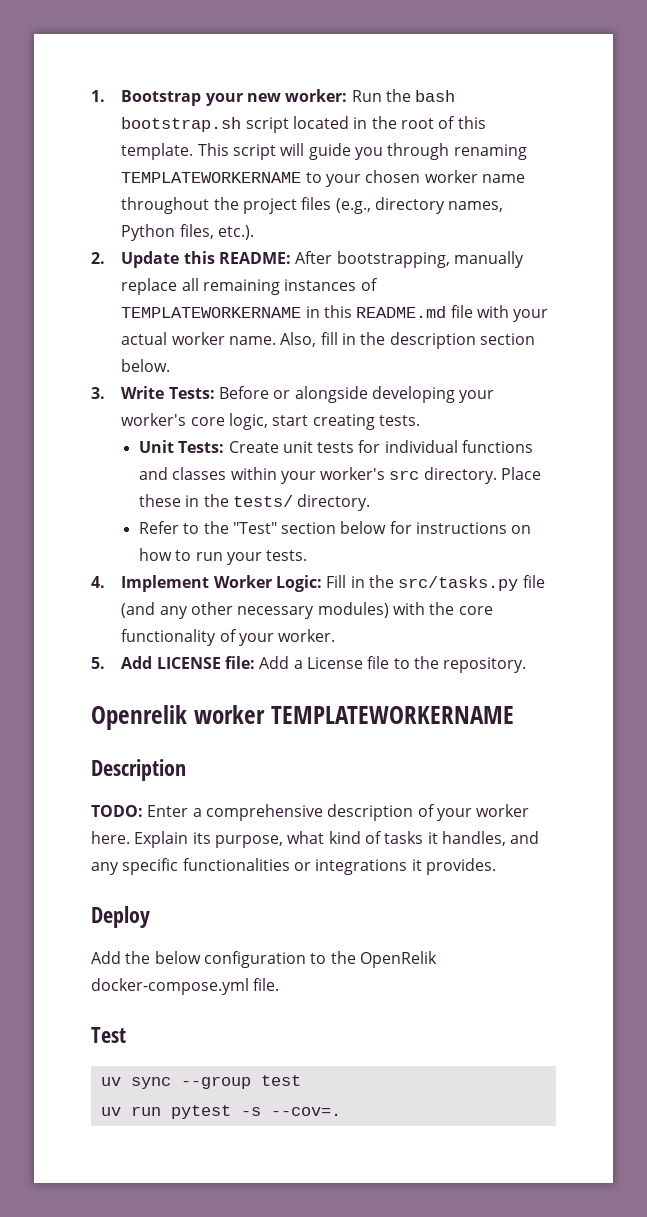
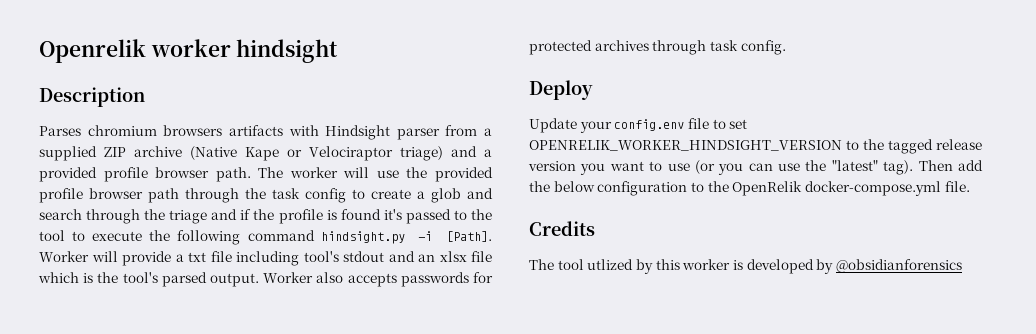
[91,89,456,106] [121,116,486,133] [121,143,527,160] [121,170,525,187] [121,197,504,214] [121,224,254,241] [91,251,524,268] [121,278,378,295] [121,305,549,322] [121,332,535,349] [121,359,171,372] [91,386,495,403] [121,413,420,430] [138,440,534,453] [138,467,542,484] [138,494,371,511] [138,521,532,534] [138,548,308,565] [91,575,545,592] [121,602,493,619] [121,629,336,646] [91,656,527,673] 1. Bootstrap your new worker: Run the bash bootstrap.sh script located in the root of this template. This script will guide you through renaming TEMPLATEWORKERNAME to your chosen worker name throughout the project files (e.g., directory names, Python files, etc.). // 2. Update this README: After bootstrapping, manually replace all remaining instances of TEMPLATEWORKERNAME in this README.md file with your actual worker name. Also, fill in the description section below. // 3. Write Tests: Before or alongside developing your worker's core logic, start creating tests. // Unit Tests: Create unit tests for individual functions and classes within your worker's src directory. Place these in the tests/ directory. // Refer to the "Test" section below for instructions on how to run your tests. // 4. Implement Worker Logic: Fill in the src/tasks.py file (and any other necessary modules) with the core functionality of your worker. // 5. Add LICENSE file: Add a License file to the repository. // -> (39, 51) none
[270,706,515,724] TEMPLATEWORKERNAME -> [236,39,339,63] hindsight
[91,804,530,821] [91,831,540,848] [91,858,496,875] [91,906,150,928] [91,951,121,964] TODO: Enter a comprehensive description of your worker here. Explain its purpose, what kind of tasks it handles, and any specific functionalities or integrations it provides. // Deploy // Add -> [39,125,492,140] [39,146,492,161] [39,167,493,182] [39,188,493,203] [39,209,493,224] [39,230,493,245] [39,251,492,266] [38,272,493,287] [529,40,786,55] [529,80,593,100] [529,118,748,133] [529,139,982,154] [528,160,983,175] Parses chromium browsers artifacts with Hindsight parser from a supplied ZIP archive (Native Kape or Velociraptor triage) and a provided profile browser path. The worker will use the provided profile browser path through the task config to create a glob and search through the triage and if the profile is found it's passed to the tool to execute the following command hindsight.py -i [Path]. Worker will provide a txt file including tool's stdout and an xlsx file which is the tool's parsed output. Worker also accepts passwords for protected archives through task config. // Deploy // Update your config.env file to set OPENRELIK_WORKER_HINDSIGHT_VERSION to the tagged release version you want to use (or you can use the "latest" tag). Then add
[91,1027,126,1043] [100,1075,301,1089] [100,1105,341,1119] Test // uv sync --group test // uv run pytest -s --cov=. -> [529,221,595,236] [529,259,962,274] Credits // The tool utlized by this worker is developed by @obsidianforensics

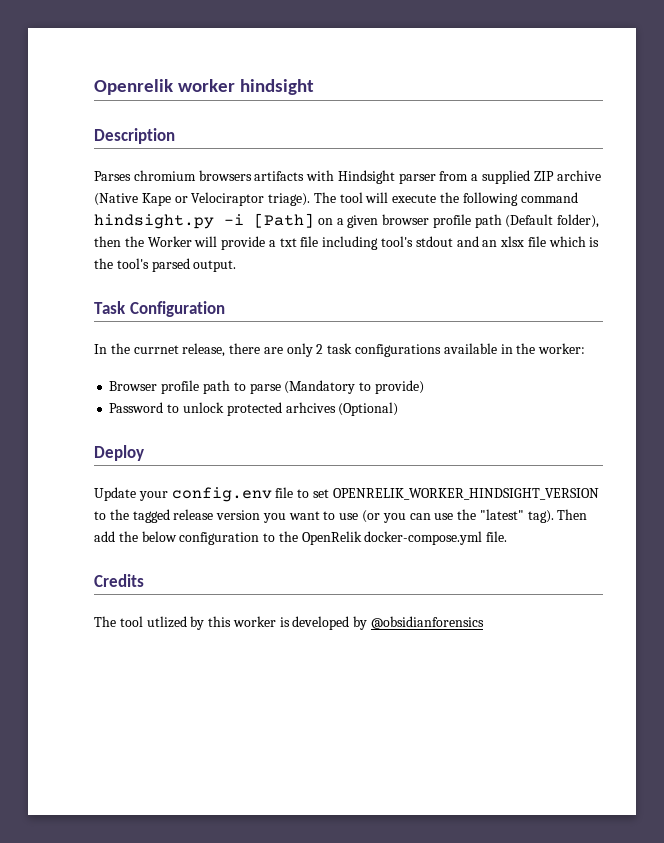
[400,146,492,161] [39,167,493,182] [39,188,493,203] [39,209,493,224] [39,230,86,241] triage) and a provided profile browser path. The worker will use the provided profile browser path through the task config to create a glob and search through the triage and if the profile is found it's passed to the tool to -> [268,192,389,206] triage). The tool will
[446,231,493,242] [Path]. -> [254,213,600,228] [94,236,144,247] [Path] on a given browser profile path (Default folder), then the
[263,272,493,287] [529,40,786,55] Worker also accepts passwords for protected archives through task config. -> [94,301,225,317] [94,343,586,357] [109,380,424,394] [109,402,399,416] // Task Configuration // In the currnet release, there are only 2 task configurations available in the worker: // Browser profile path to parse (Mandatory to provide) // Password to unlock protected arhcives (Optional)

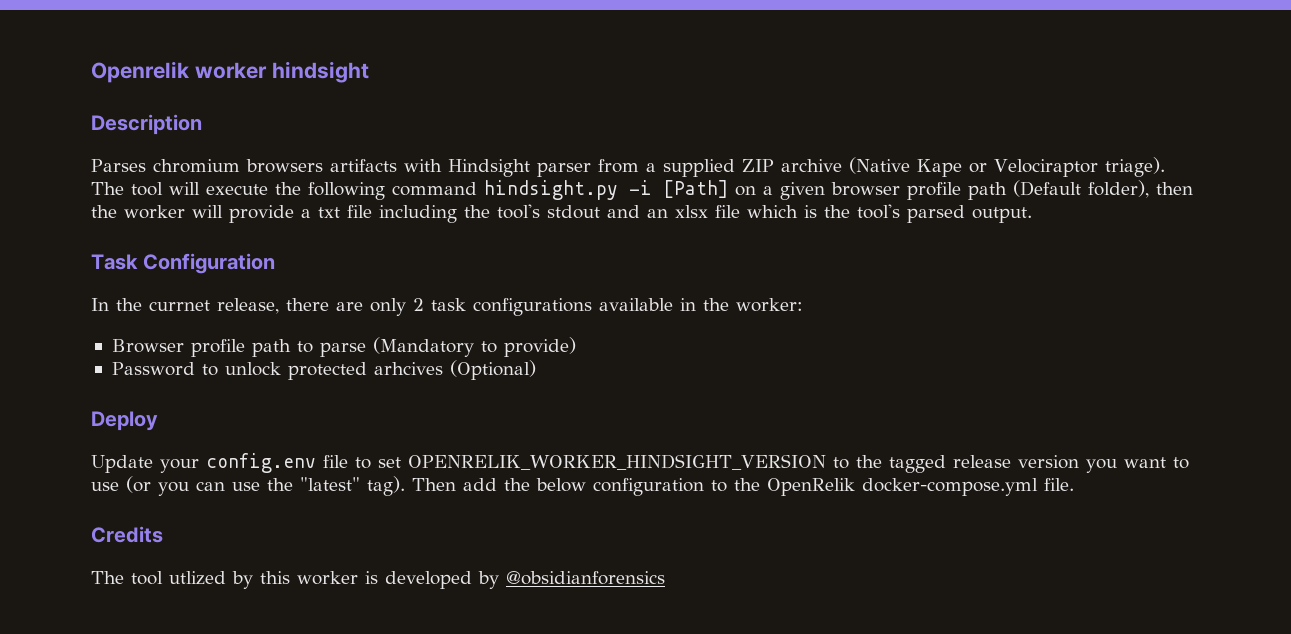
[147,236,192,247] Worker -> [124,205,185,219] worker
(379, 243) none -> [464,205,490,218] the

